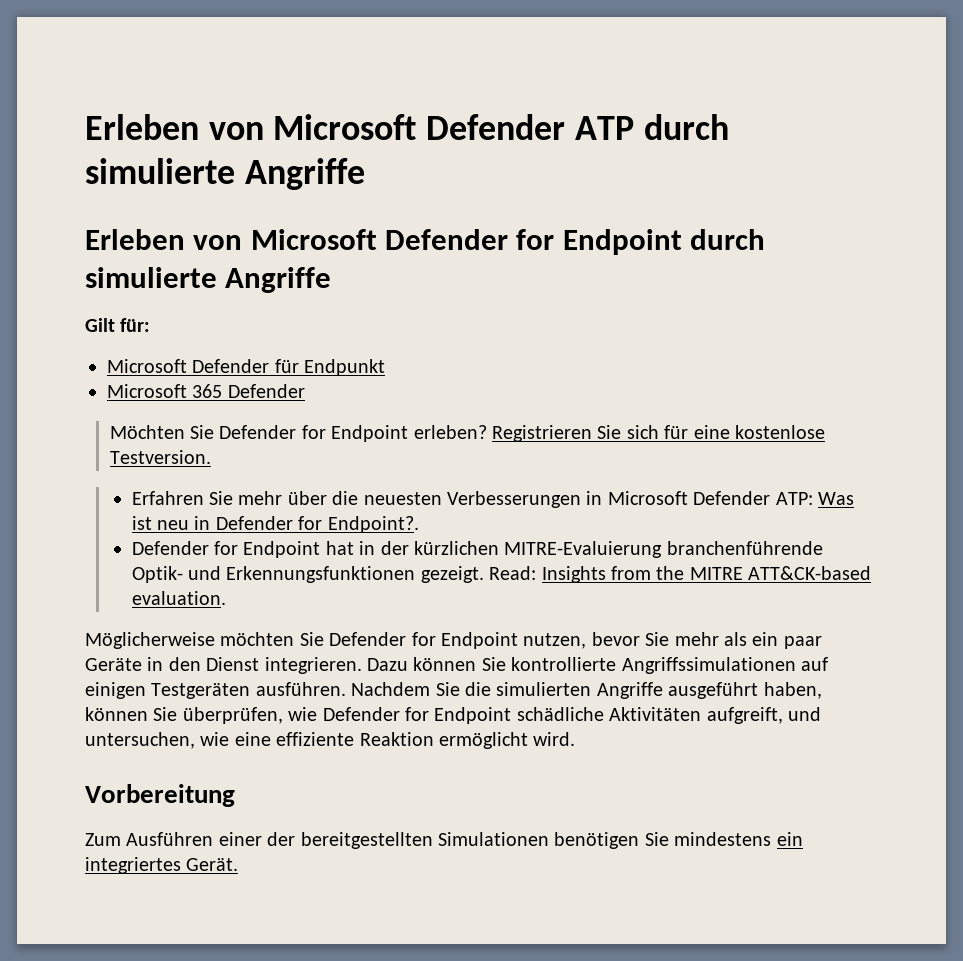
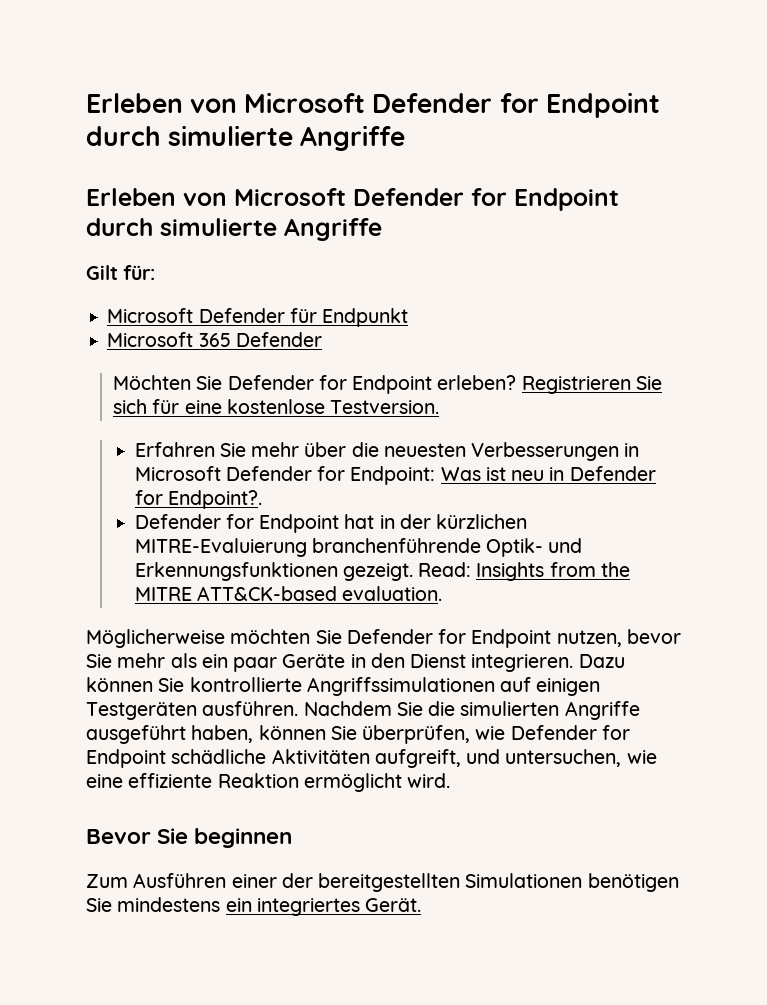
[85,114,634,140] Erleben von Microsoft Defender ATP -> [86,92,660,118] Erleben von Microsoft Defender for Endpoint
[775,492,813,505] ATP: -> [317,466,436,485] for Endpoint:
[85,784,235,807] Vorbereitung -> [86,828,293,848] Bevor Sie beginnen

